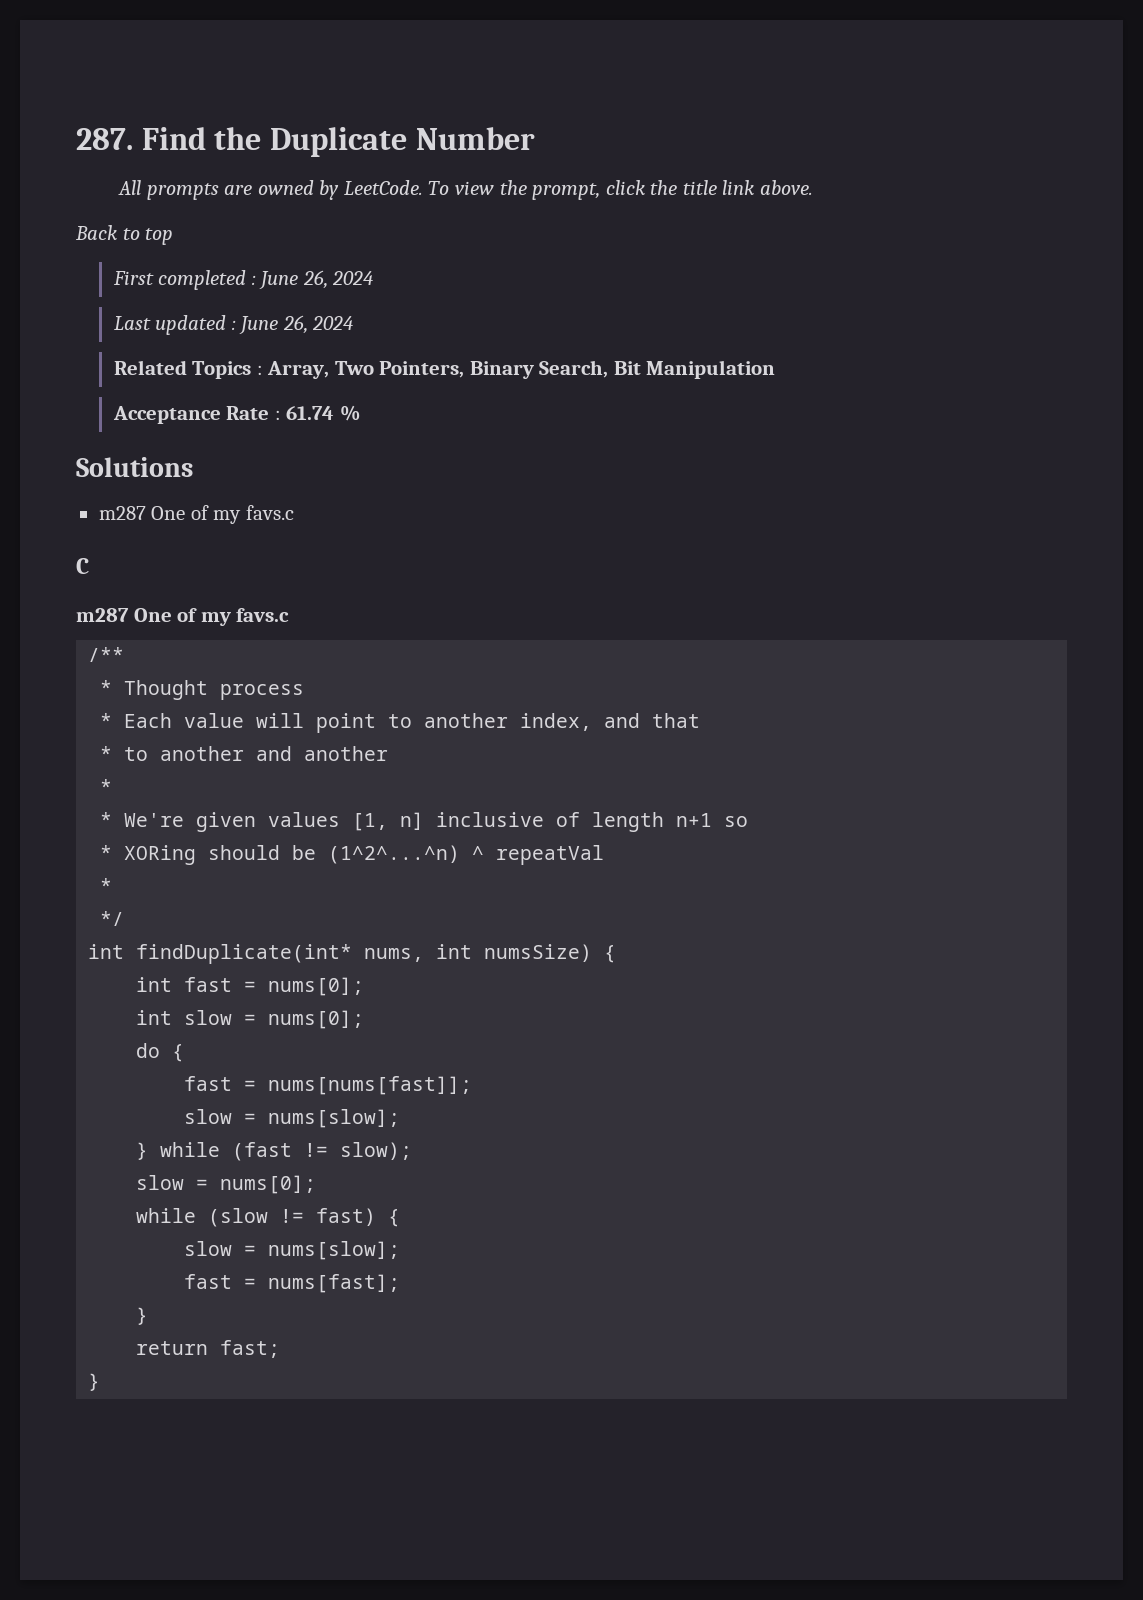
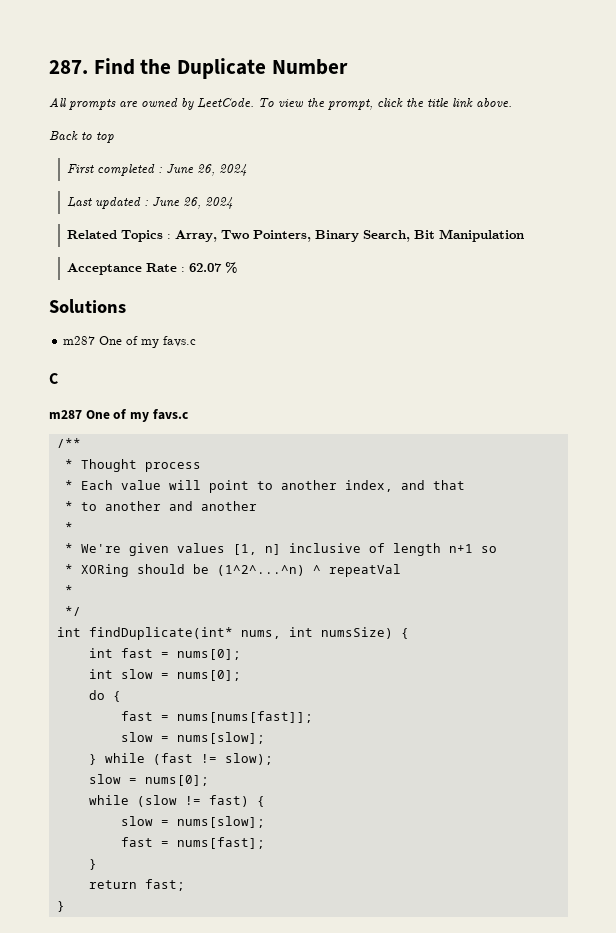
[286,406,335,420] 61.74 -> [189,263,223,272] 62.07

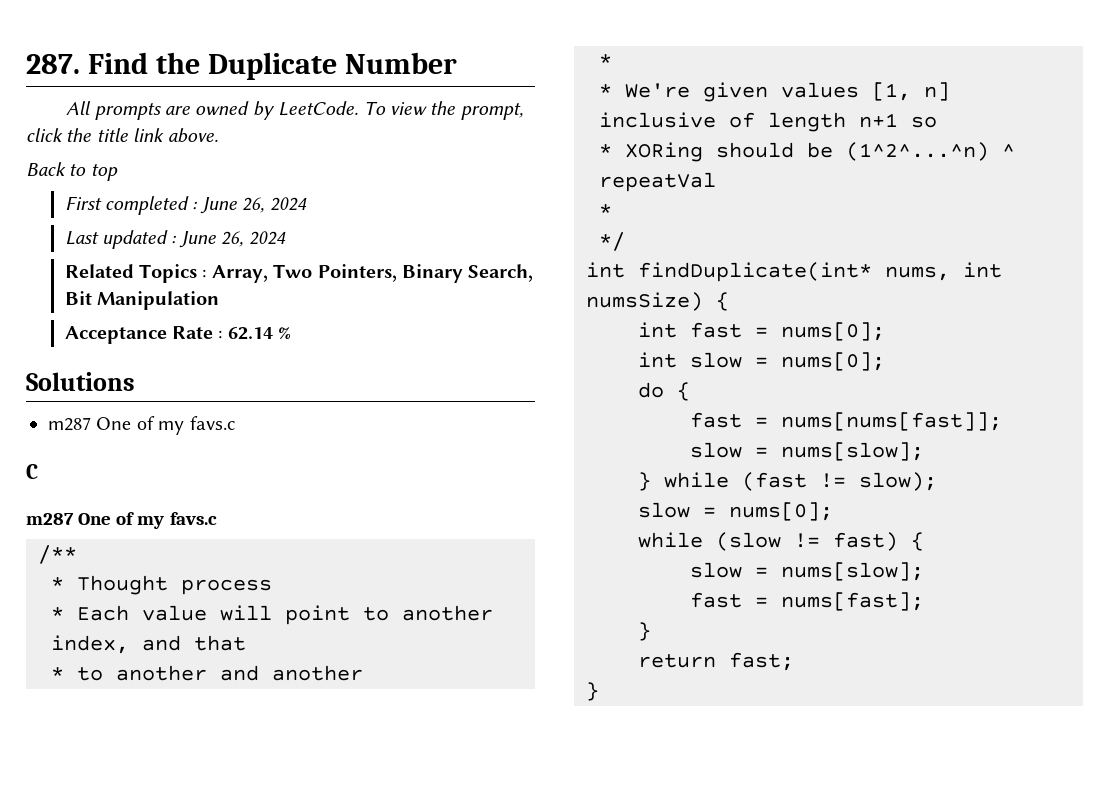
[189,263,223,272] 62.07 -> [227,327,273,340] 62.14

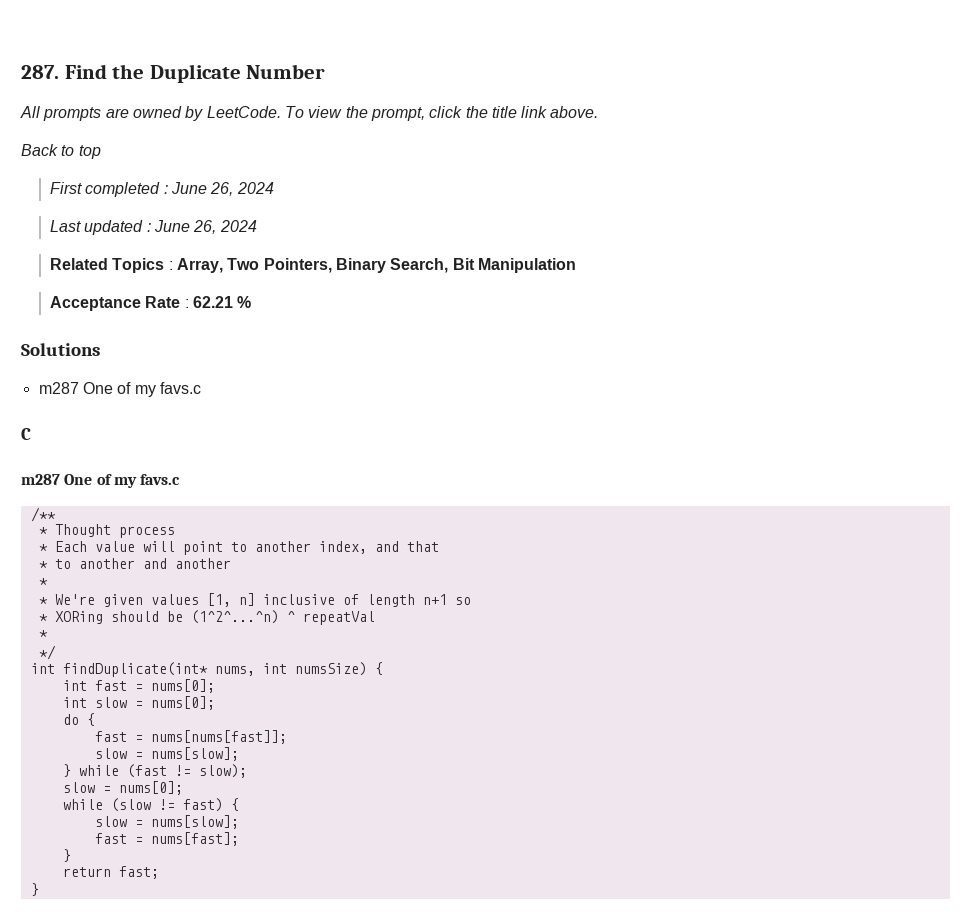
[227,327,273,340] 62.14 -> [193,296,234,308] 62.21

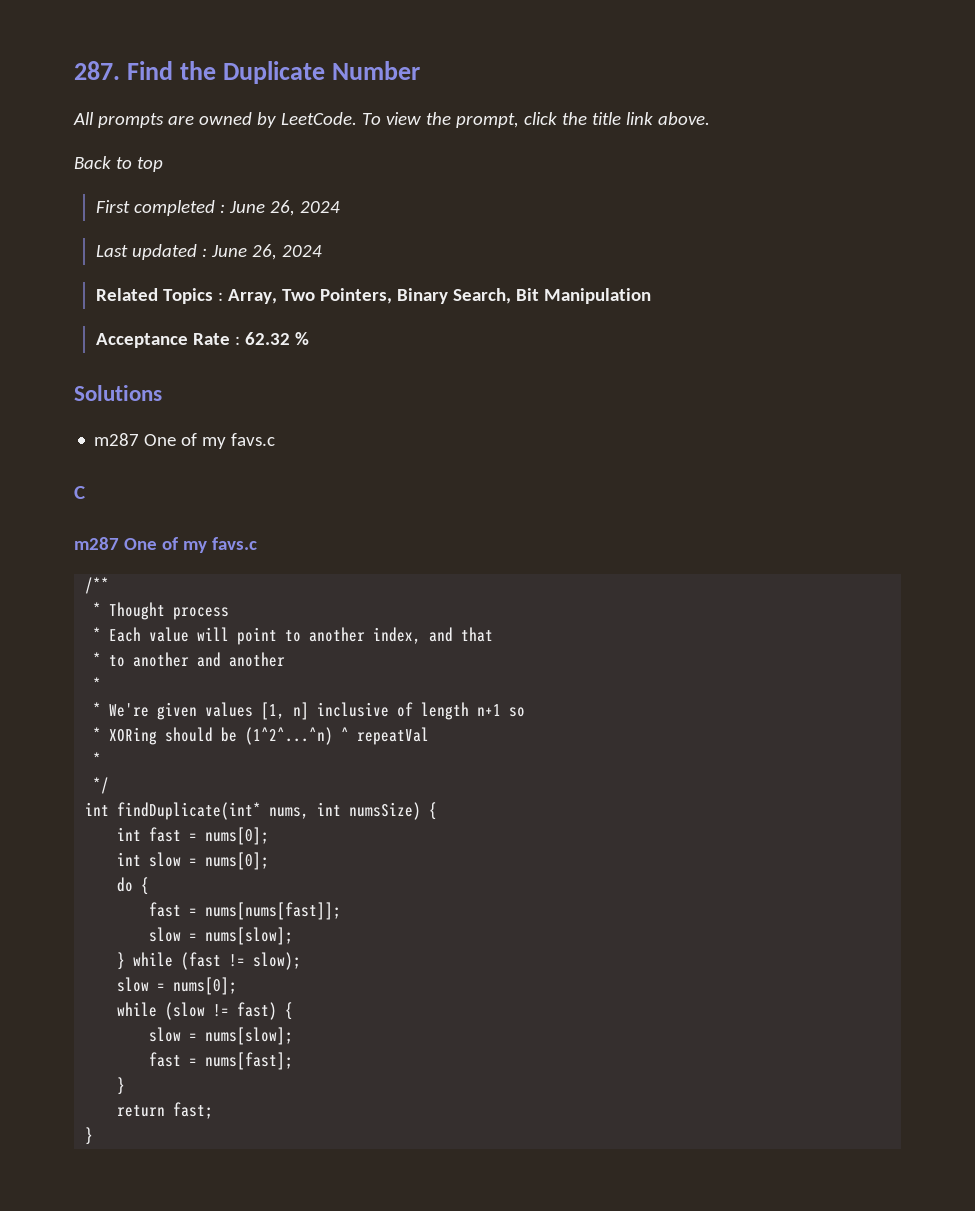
[193,296,234,308] 62.21 -> [244,332,290,345] 62.32

